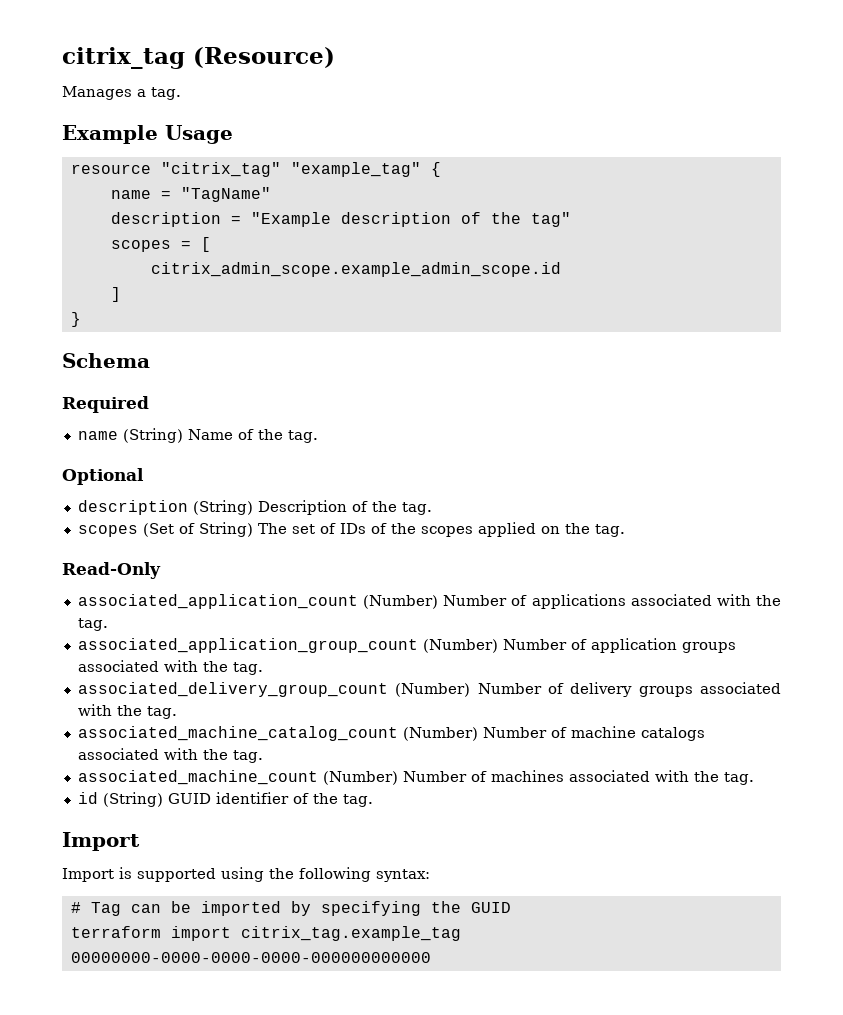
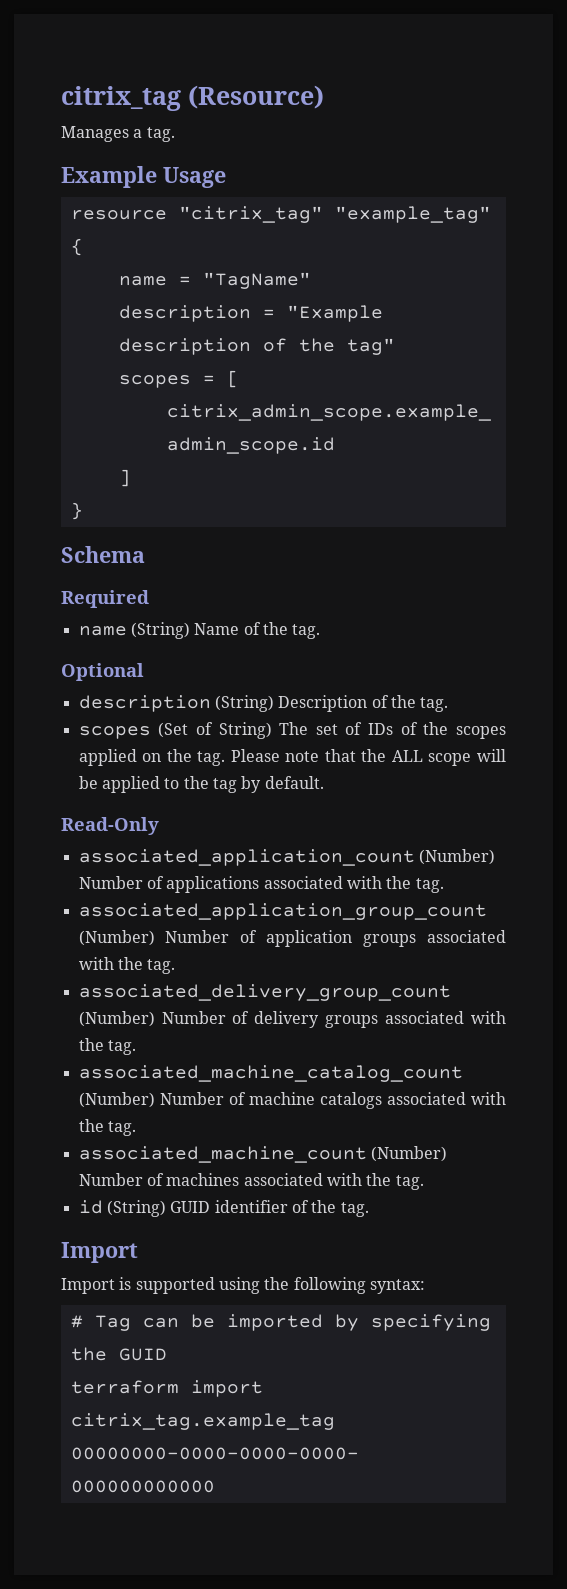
(625, 530) none -> [230,749,507,766] [78,776,324,793] Please note that the ALL scope will be applied to the tag by default.

